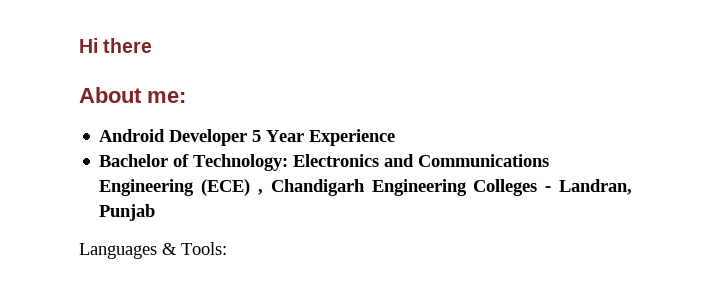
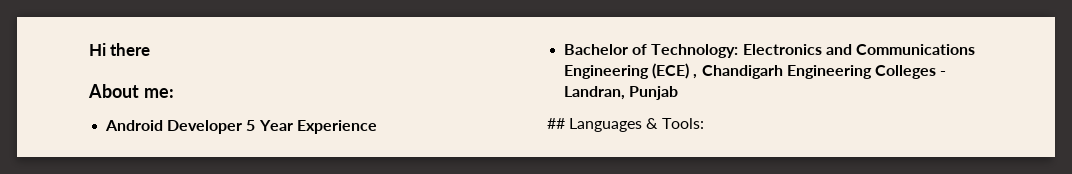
(156, 212) none -> [547,118,565,129] ##

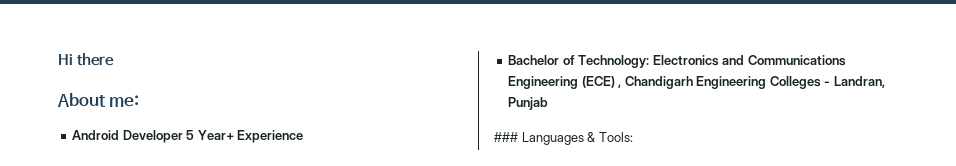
[258,120,293,131] Year -> [197,130,234,140] Year+
[547,118,565,129] ## -> [494,132,518,142] ###

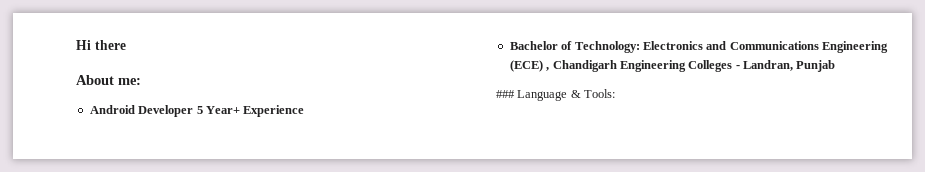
[521,132,584,145] Languages -> [517,90,568,101] Language

